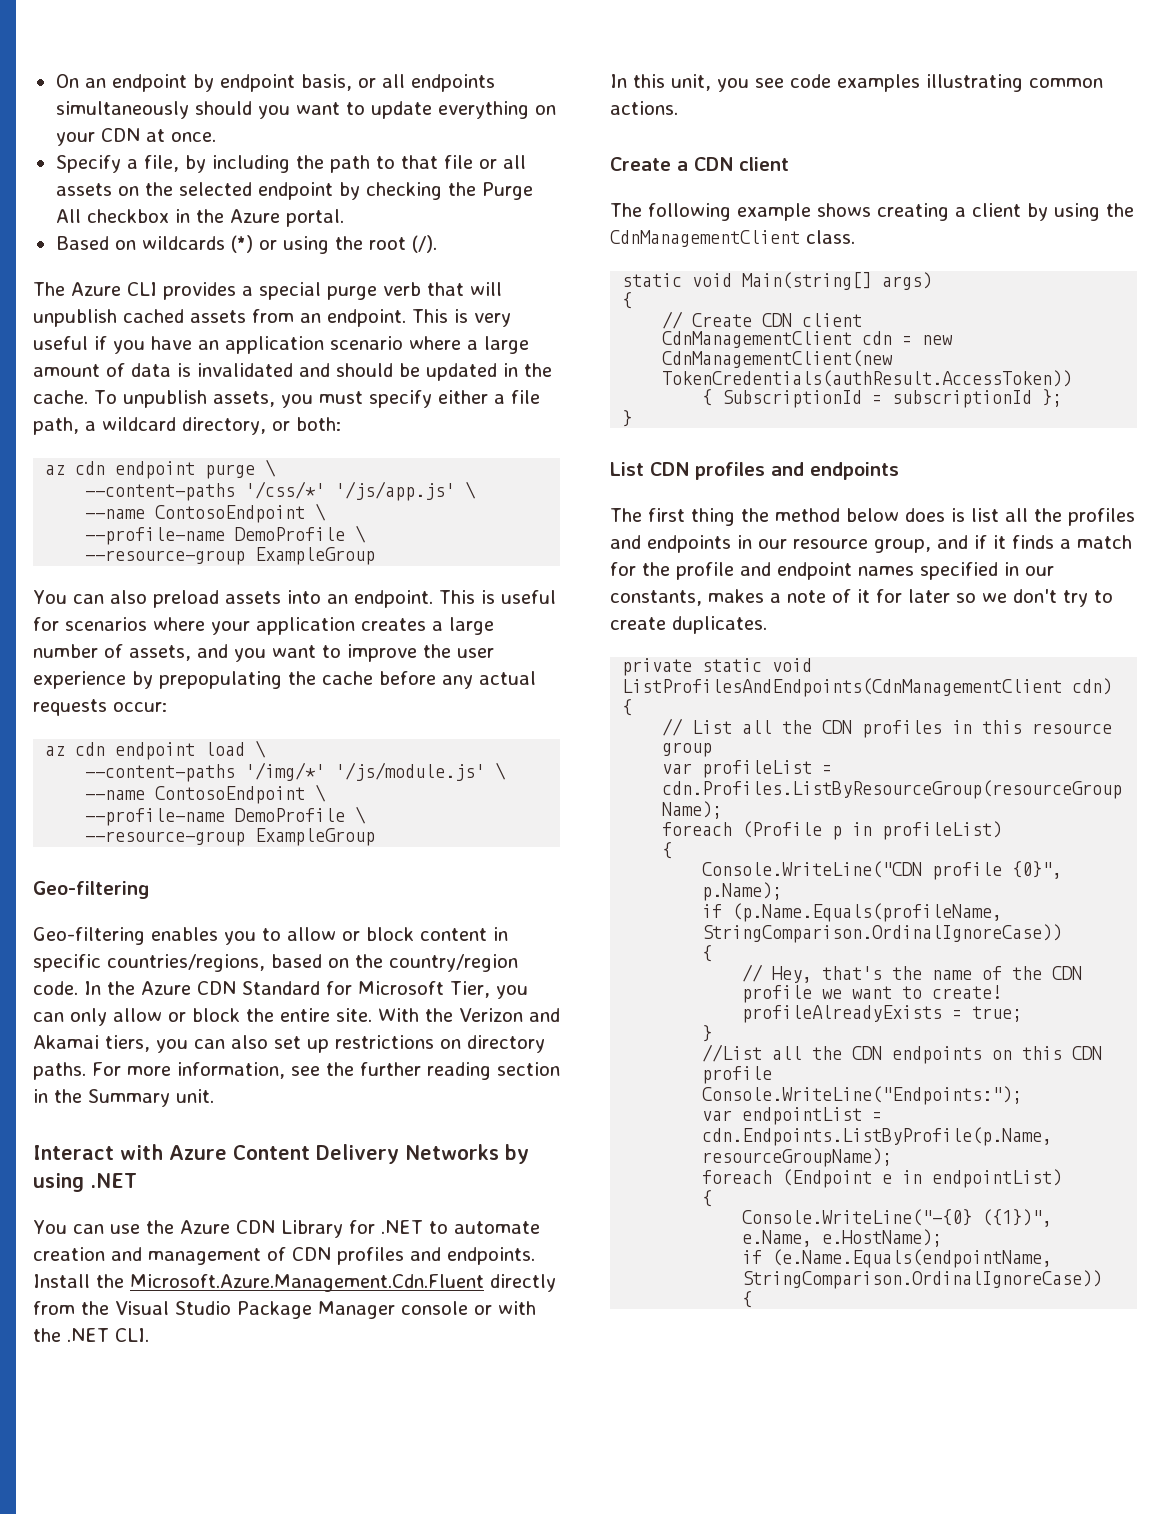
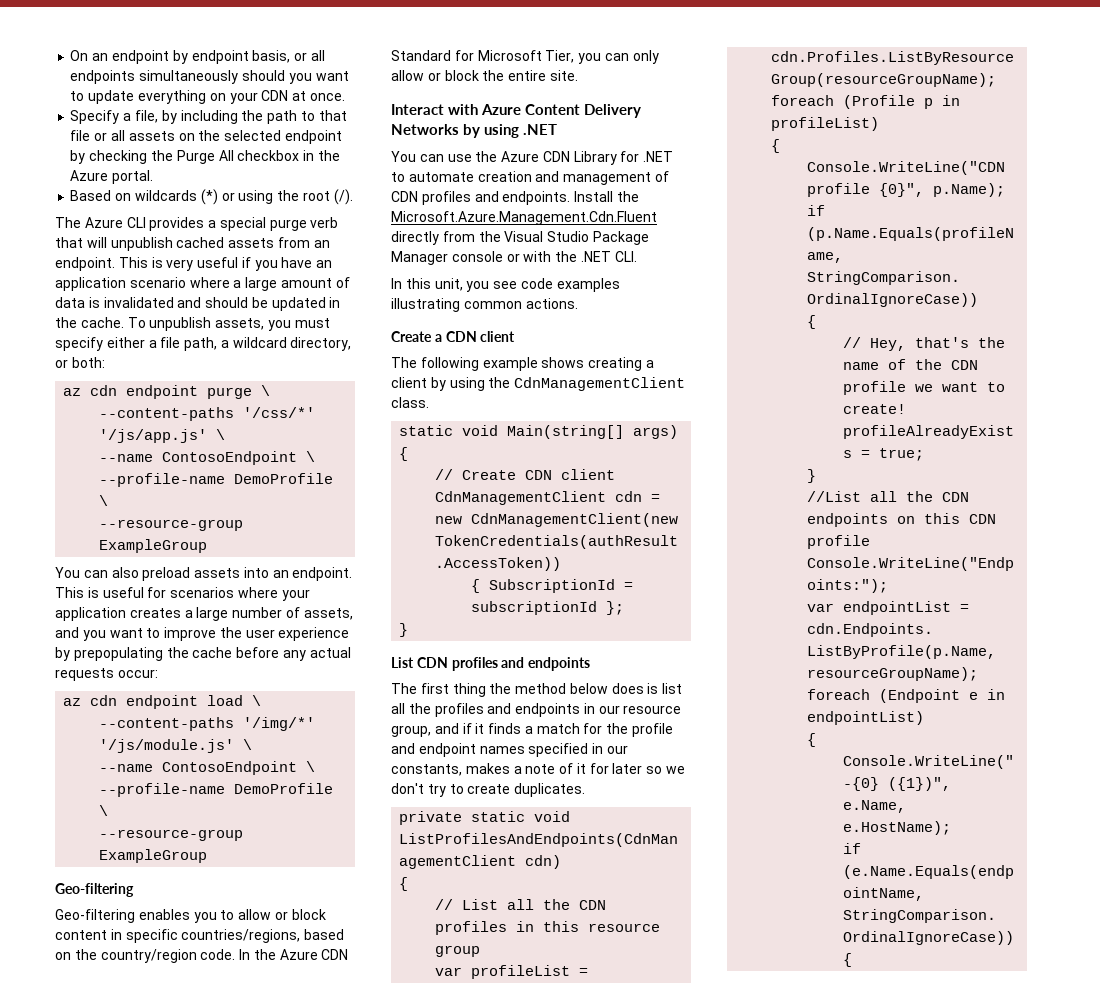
[378,1008,560,1022] [33,1035,545,1053] [33,1062,560,1080] [33,1089,214,1107] With the Verizon and Akamai tiers, you can also set up restrictions on directory paths. For more information, see the further reading section in the Summary unit. -> (578, 75) none

